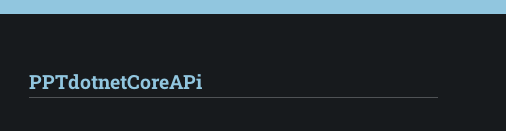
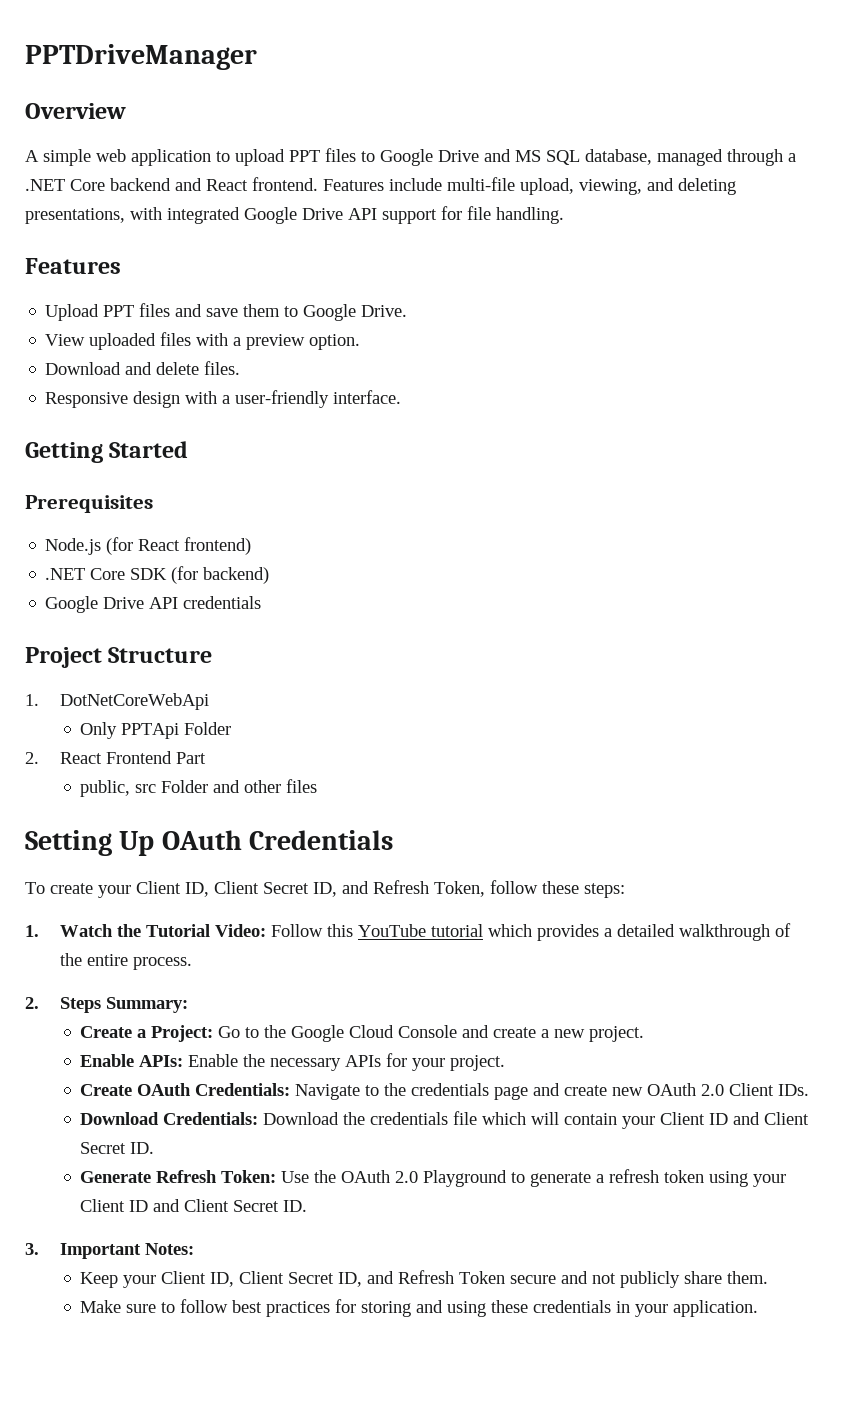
[29,74,202,90] PPTdotnetCoreAPi -> [25,44,257,70] [25,103,126,119] [25,148,796,166] [25,177,736,195] [25,206,564,224] [25,258,121,274] [45,303,408,321] [45,332,361,350] [45,361,241,375] [45,390,402,408] [25,441,189,463] [25,495,153,513] [45,537,252,555] [45,566,270,584] [45,596,262,613] [25,647,213,668] [25,693,210,710] [80,722,232,739] [25,751,207,764] [80,779,318,797] [25,830,394,856] [25,880,625,898] [25,923,792,941] [60,953,193,970] [25,997,189,1013] [80,1025,645,1042] [80,1053,506,1071] [80,1083,810,1100] [80,1111,810,1129] [80,1142,155,1154] [80,1169,787,1187] [80,1199,308,1212] [25,1243,195,1259] [80,1270,769,1288] [80,1299,759,1317] PPTDriveManager // Overview // A simple web application to upload PPT files to Google Drive and MS SQL database, managed through a .NET Core backend and React frontend. Features include multi-file upload, viewing, and deleting presentations, with integrated Google Drive API support for file handling. // Features // Upload PPT files and save them to Google Drive. // View uploaded files with a preview option. // Download and delete files. // Responsive design with a user-friendly interface. // Getting Started // Prerequisites // Node.js (for React frontend) // .NET Core SDK (for backend) // Google Drive API credentials // Project Structure // 1. DotNetCoreWebApi // Only PPTApi Folder // 2. React Frontend Part // public, src Folder and other files // Setting Up OAuth Credentials // To create your Client ID, Client Secret ID, and Refresh Token, follow these steps: // 1. Watch the Tutorial Video: Follow this YouTube tutorial which provides a detailed walkthrough of the entire process. // 2. Steps Summary: // Create a Project: Go to the Google Cloud Console and create a new project. // Enable APIs: Enable the necessary APIs for your project. // Create OAuth Credentials: Navigate to the credentials page and create new OAuth 2.0 Client IDs. // Download Credentials: Download the credentials file which will contain your Client ID and Client Secret ID. // Generate Refresh Token: Use the OAuth 2.0 Playground to generate a refresh token using your Client ID and Client Secret ID. // 3. Important Notes: // Keep your Client ID, Client Secret ID, and Refresh Token secure and not publicly share them. // Make sure to follow best practices for storing and using these credentials in your application.

